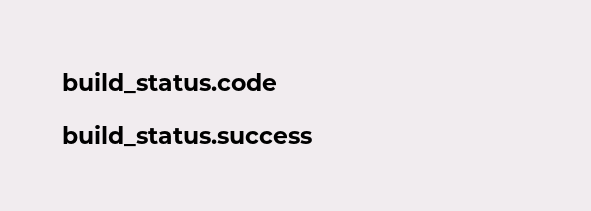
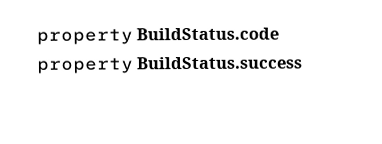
[62,72,277,94] [62,125,312,147] build_status.code // build_status.success -> [36,27,280,45] [36,56,303,74] property BuildStatus.code // property BuildStatus.success

